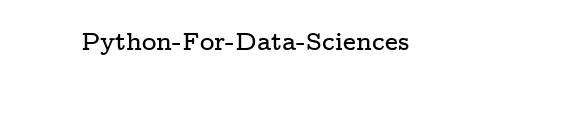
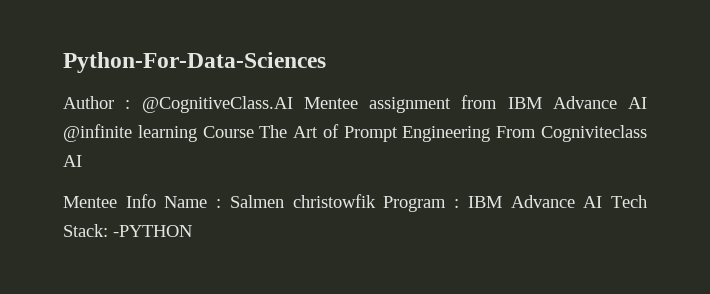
(409, 44) none -> [63,95,647,113] [63,124,647,142] [63,155,82,167] [63,194,648,212] [63,224,192,237] // Author : @CognitiveClass.AI Mentee assignment from IBM Advance AI @infinite learning Course The Art of Prompt Engineering From Cogniviteclass AI // Mentee Info Name : Salmen christowfik Program : IBM Advance AI Tech Stack: -PYTHON

